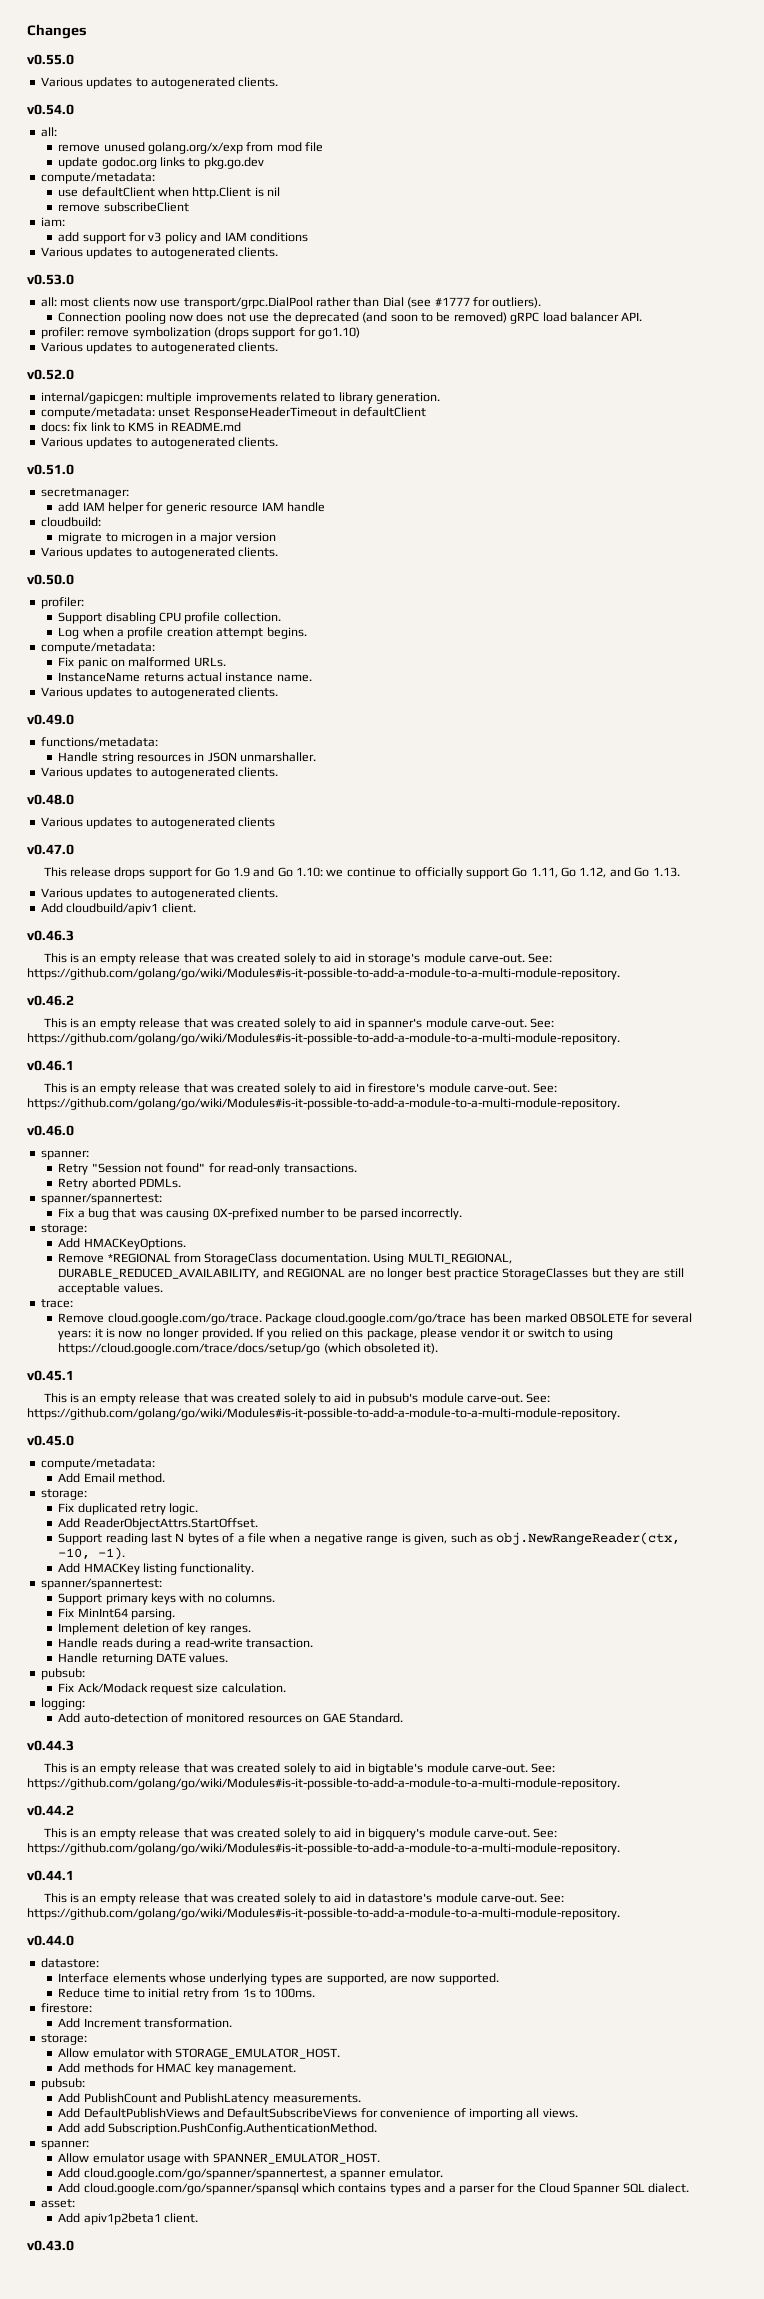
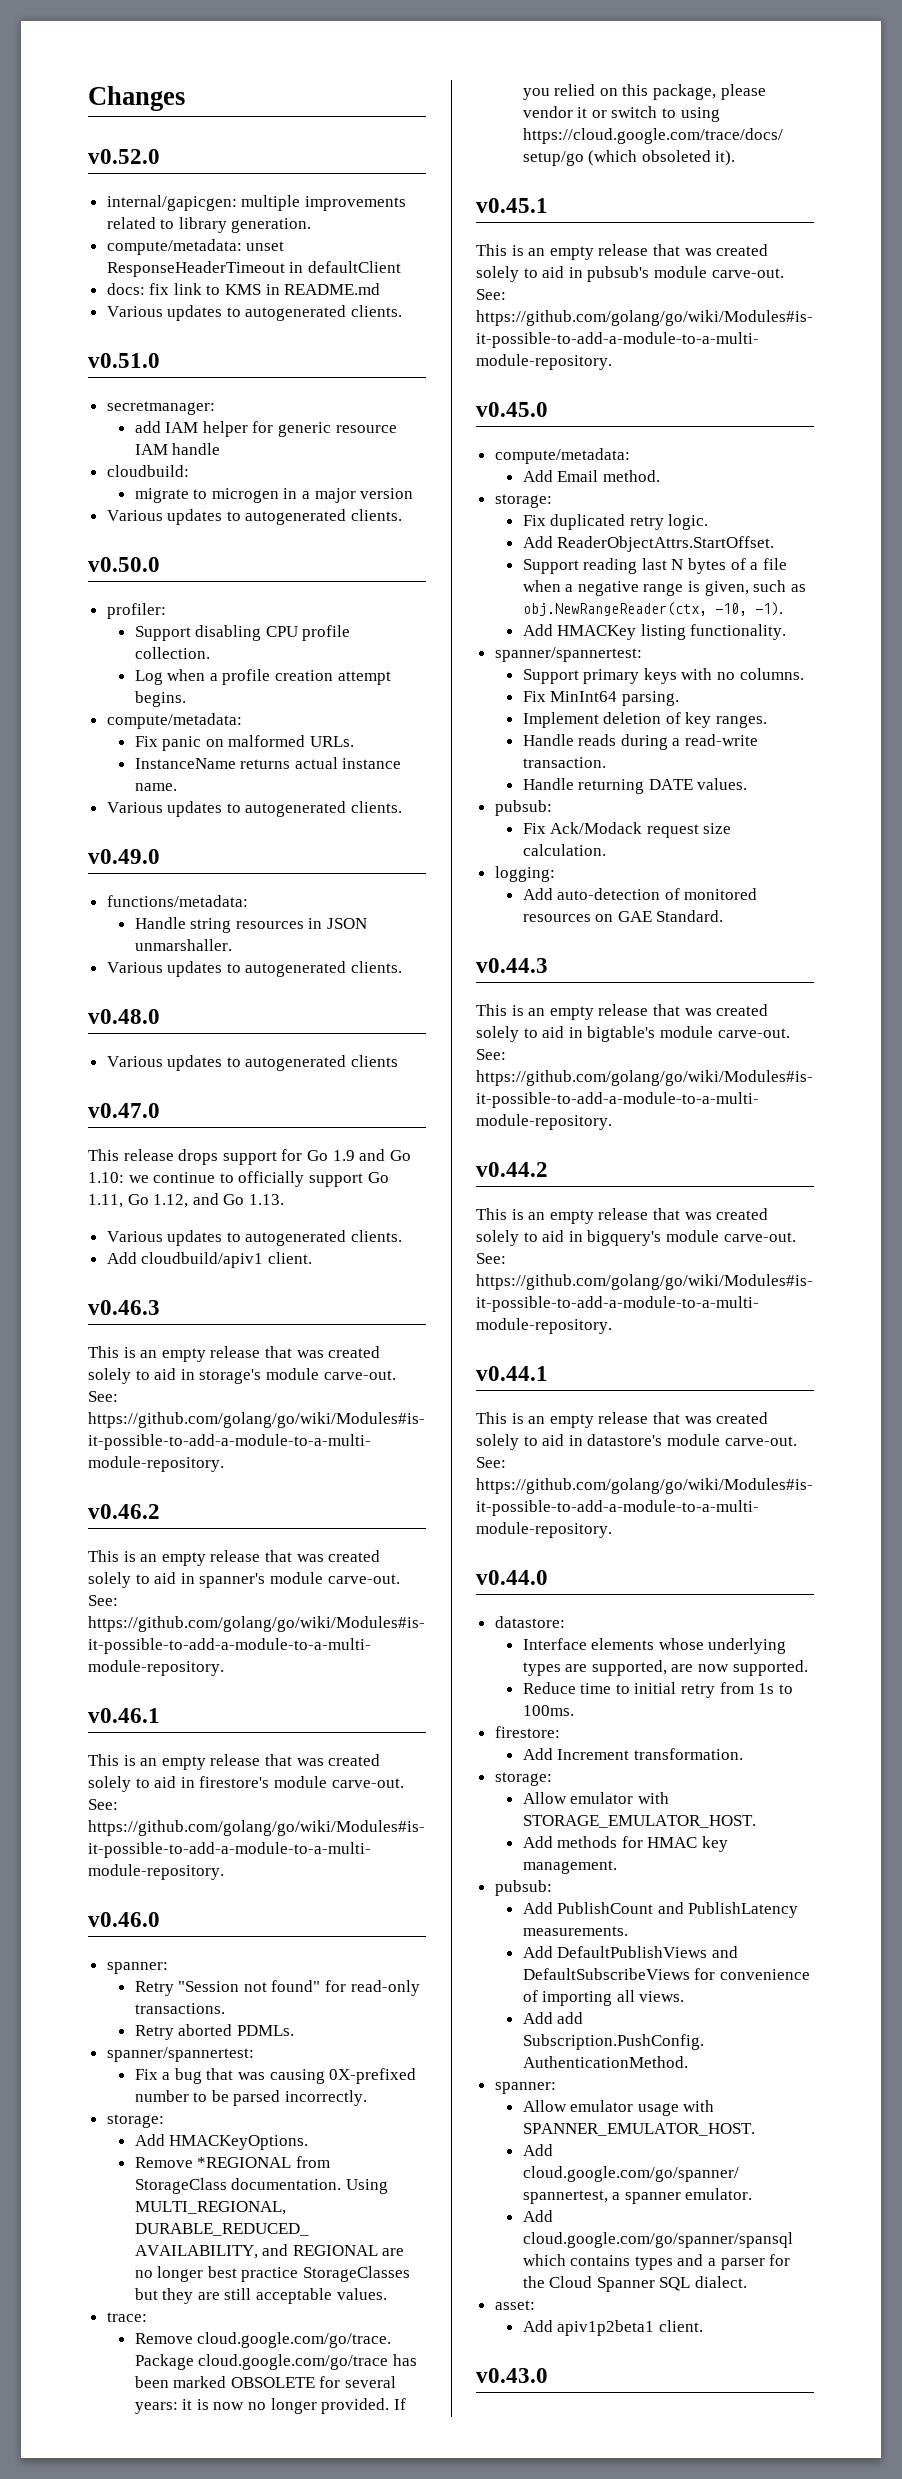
[27,54,74,65] [40,77,279,89] [27,104,74,115] [40,127,57,137] [58,142,324,154] [58,157,264,169] [40,172,155,184] [58,187,281,199] [58,202,189,212] [40,217,65,227] [58,232,308,244] [40,247,279,259] [27,274,74,285] [40,297,542,309] [58,312,643,324] [40,327,360,339] [40,342,279,354] // v0.55.0 // Various updates to autogenerated clients. // v0.54.0 // all: // remove unused golang.org/x/exp from mod file // update godoc.org links to pkg.go.dev // compute/metadata: // use defaultClient when http.Client is nil // remove subscribeClient // iam: // add support for v3 policy and IAM conditions // Various updates to autogenerated clients. // v0.53.0 // all: most clients now use transport/grpc.DialPool rather than Dial (see #1777 for outliers). // Connection pooling now does not use the deprecated (and soon to be removed) gRPC load balancer API. // profiler: remove symbolization (drops support for go1.10) // Various updates to autogenerated clients. -> (185, 98) none

